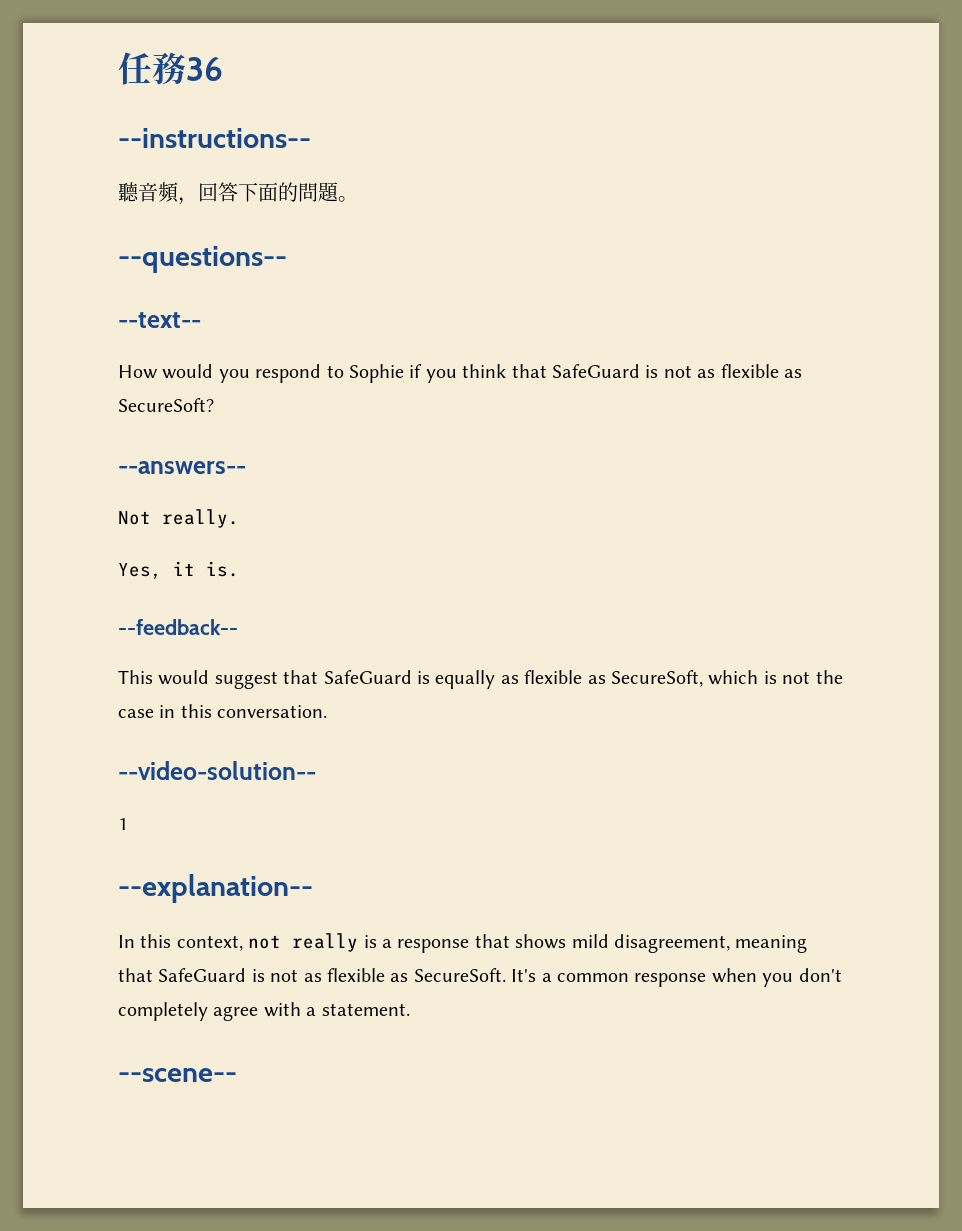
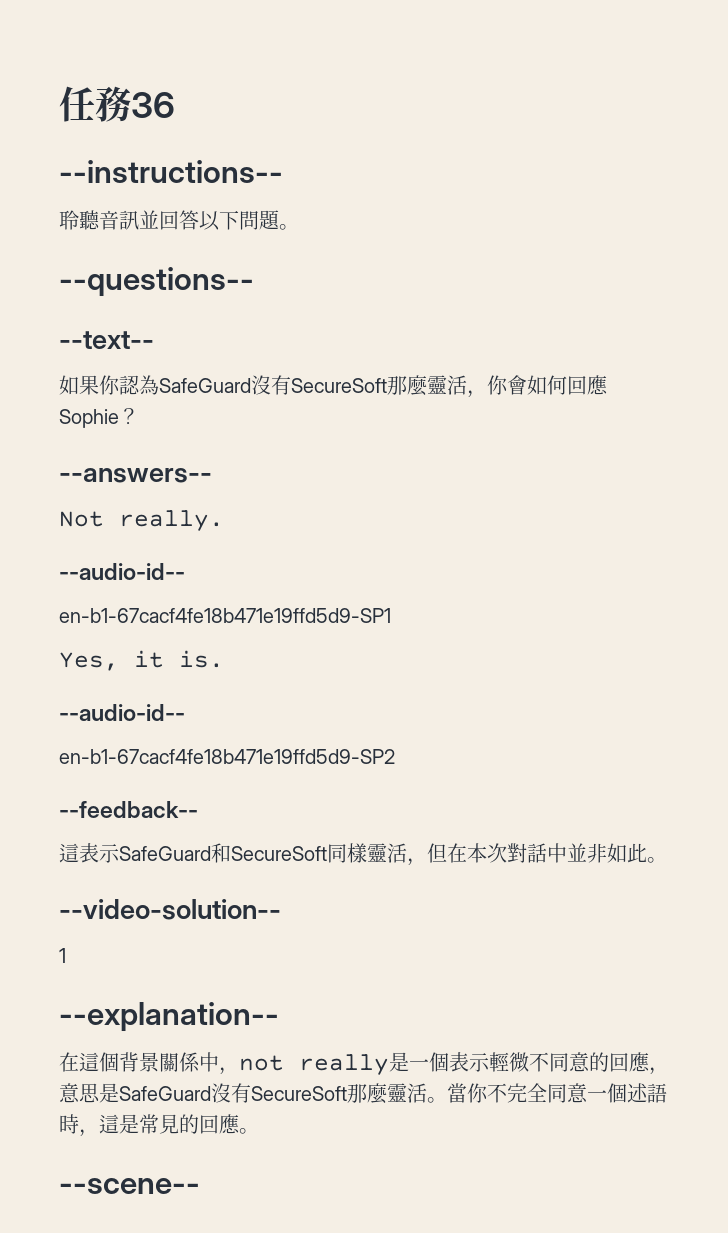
[118,182,298,205] 聽音頻，回答下面的 -> [59,210,239,231] 聆聽音訊並回答以下
[118,364,802,383] [118,398,214,412] How would you respond to Sophie if you think that SafeGuard is not as flexible as SecureSoft? -> [59,375,608,398] [59,408,139,428] 如果你認為SafeGuard沒有SecureSoft那麼靈活，你會如何回應Sophie？
(239, 518) none -> [59,563,185,580] [59,608,391,623] // --audio-id-- // en-b1-67cacf4fe18b471e19ffd5d9-SP1
(239, 569) none -> [59,704,185,721] [59,749,395,764] // --audio-id-- // en-b1-67cacf4fe18b471e19ffd5d9-SP2
[118,670,843,689] [118,704,328,718] [118,761,316,780] [118,818,127,830] [118,874,313,903] [118,933,808,953] [118,968,842,987] [118,1002,410,1021] This would suggest that SafeGuard is equally as flexible as SecureSoft, which is not the case in this conversation. // --video-solution-- // 1 // --explanation-- // In this context, not really is a response that shows mild disagreement, meaning that SafeGuard is not as flexible as SecureSoft. It's a common response when you don't completely agree with a statement. -> [59,843,667,866] [59,899,281,920] [59,948,66,963] [59,1002,279,1032] [59,1052,669,1075] [59,1083,667,1104] [59,1114,259,1137] 這表示SafeGuard和SecureSoft同樣靈活，但在本次對話中並非如此。 // --video-solution-- // 1 // --explanation-- // 在這個背景關係中，not really是一個表示輕微不同意的回應，意思是SafeGuard沒有SecureSoft那麼靈活。當你不完全同意一個述語時，這是常見的回應。

